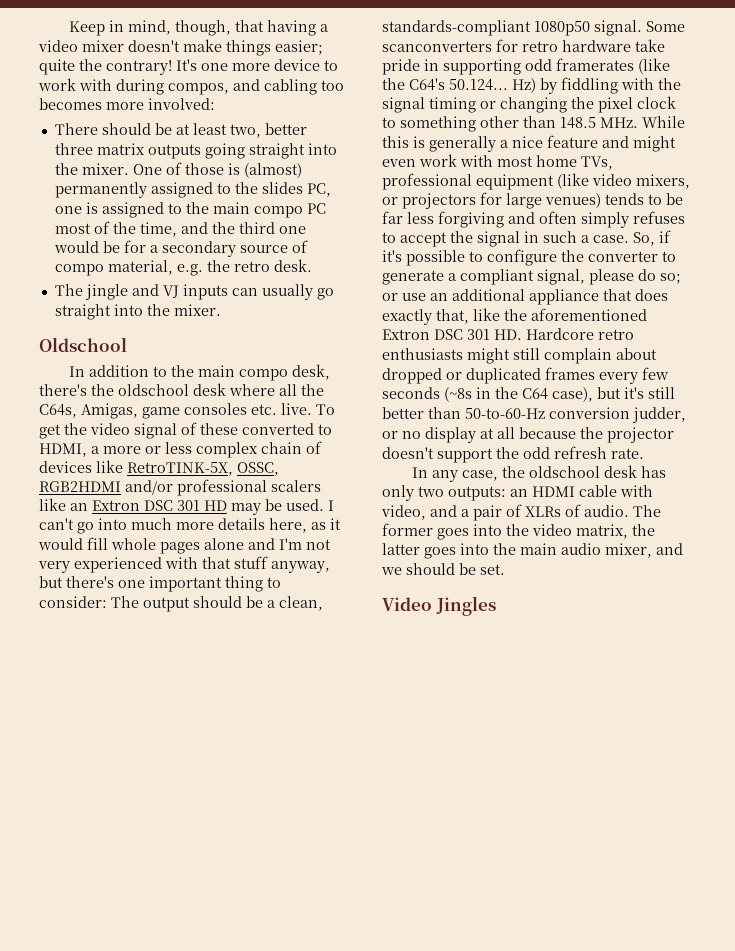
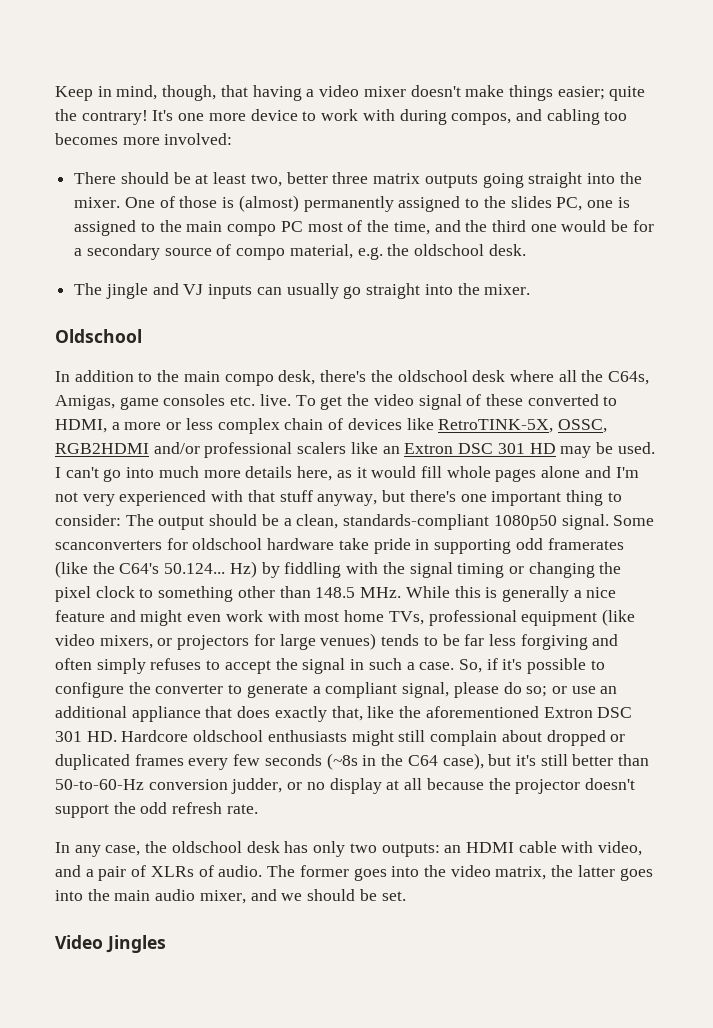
[233,261,270,272] retro -> [414,244,485,256] oldschool
[522,41,558,52] retro -> [192,538,263,550] oldschool
[598,329,634,340] retro -> [193,730,264,742] oldschool

